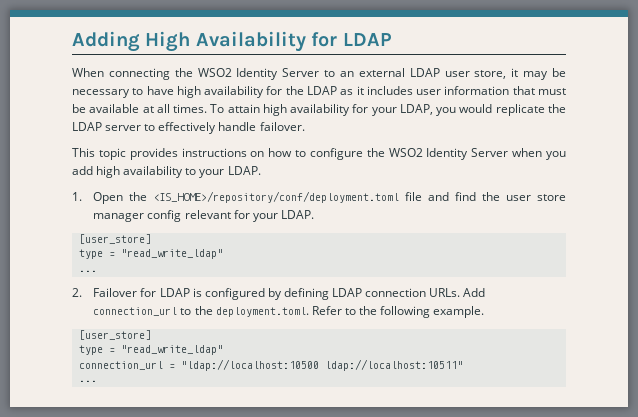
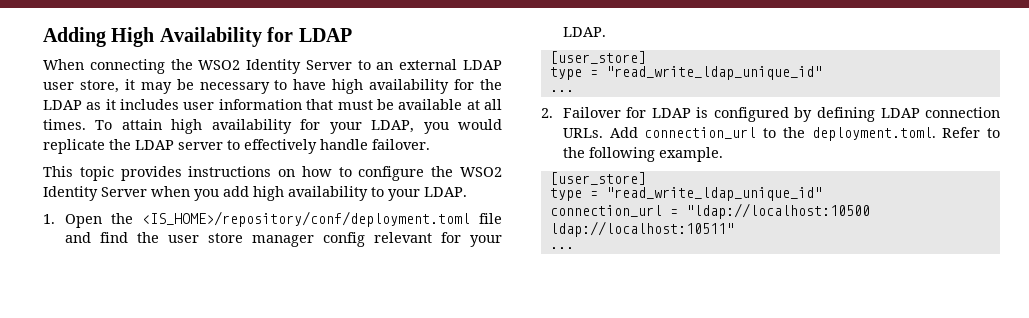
[120,249,223,259] "read_write_ldap" -> [605,66,822,80] "read_write_ldap_unique_id"
[120,345,223,355] "read_write_ldap" -> [605,187,822,201] "read_write_ldap_unique_id"

